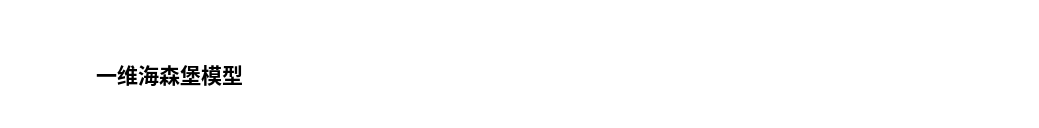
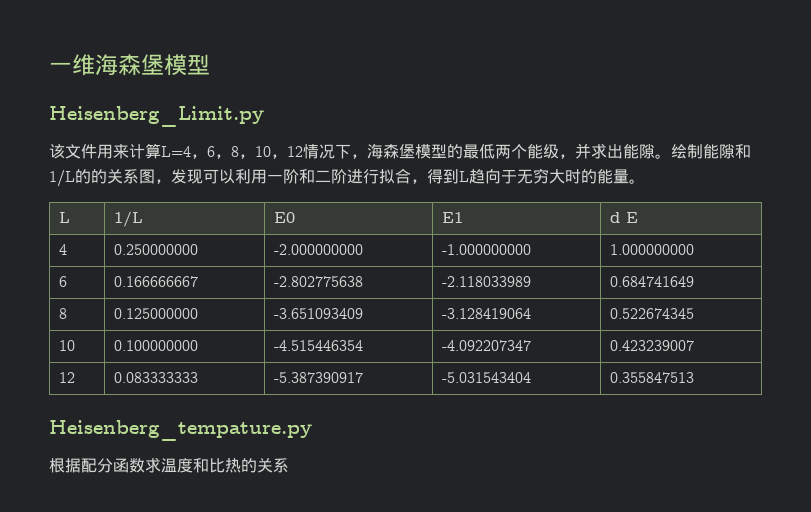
(243, 75) none -> [49,106,264,127] [49,143,751,159] [49,168,645,187] [58,212,70,223] [113,211,143,227] [273,212,295,223] [441,212,463,223] [609,212,638,223] [58,244,67,255] [113,244,198,255] [273,244,363,255] [441,244,531,255] [609,244,694,255] [58,276,67,287] [113,276,198,287] [273,276,363,287] [441,276,531,287] [609,276,694,287] [58,308,67,319] [113,308,198,319] [273,308,363,319] [441,308,531,319] [609,308,694,319] [58,340,75,351] [113,340,198,351] [273,340,363,351] [441,340,531,351] [609,340,694,351] [58,372,75,383] [113,372,198,383] [273,372,363,383] [441,372,531,383] [609,372,694,383] [49,420,312,441] [49,457,289,473] // Heisenberg_Limit.py // 该文件用来计算L=4，6，8，10，12情况下，海森堡模型的最低两个能级，并求出能隙。绘制能隙和1/L的的关系图，发现可以利用一阶和二阶进行拟合，得到L趋向于无穷大时的能量。 // L | 1/L | E0 | E1 | d E // 4 | 0.250000000 | -2.000000000 | -1.000000000 | 1.000000000 // 6 | 0.166666667 | -2.802775638 | -2.118033989 | 0.684741649 // 8 | 0.125000000 | -3.651093409 | -3.128419064 | 0.522674345 // 10 | 0.100000000 | -4.515446354 | -4.092207347 | 0.423239007 // 12 | 0.083333333 | -5.387390917 | -5.031543404 | 0.355847513 // Heisenberg_tempature.py // 根据配分函数求温度和比热的关系

